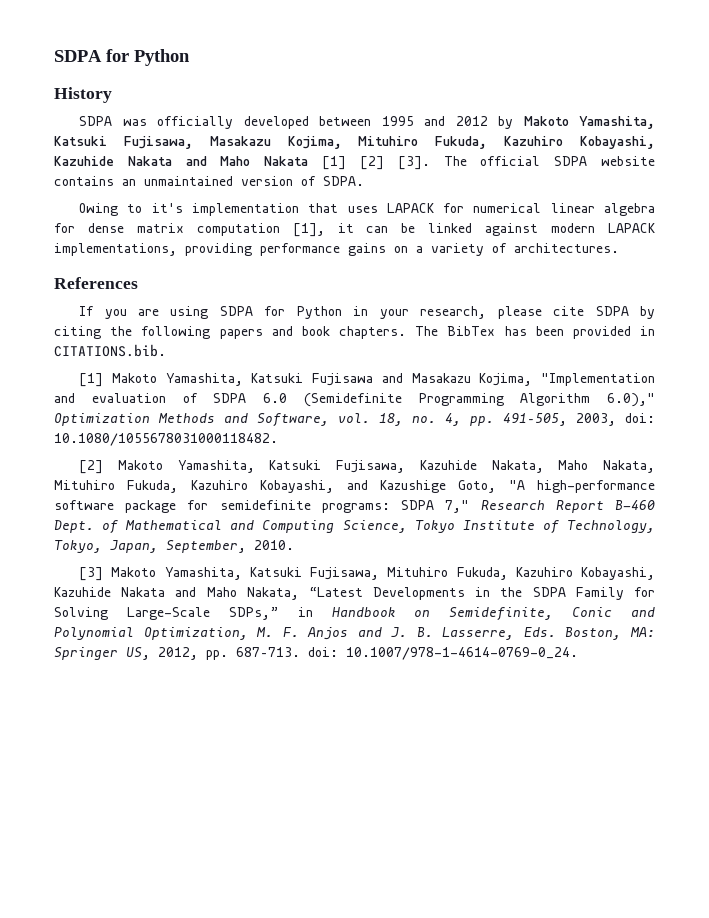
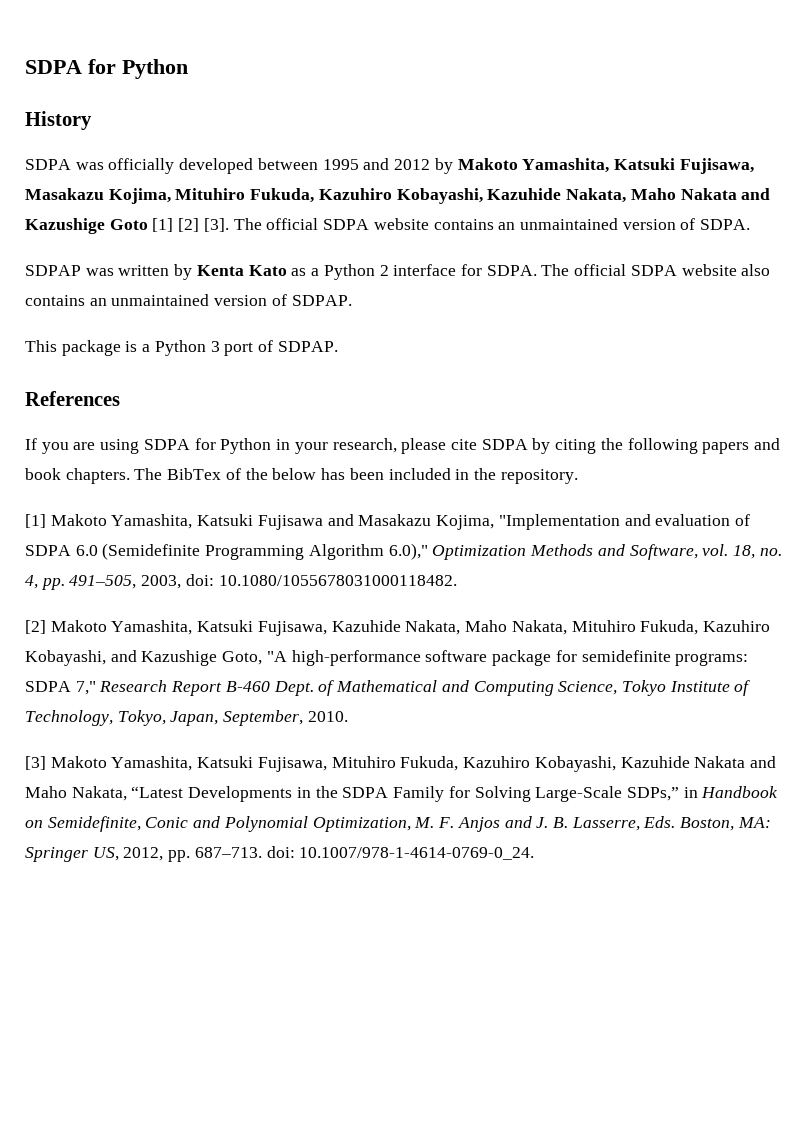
[127,156,309,166] Nakata and Maho Nakata -> [566,188,771,203] [25,218,148,234] Nakata, Maho Nakata and Kazushige Goto
[79,203,655,216] [54,223,656,237] [54,243,619,256] Owing to it's implementation that uses LAPACK for numerical linear algebra for dense matrix computation [1], it can be linked against modern LAPACK implementations, providing performance gains on a variety of architectures. -> [25,264,771,280] [25,294,352,306] [25,340,338,356] SDPAP was written by Kenta Kato as a Python 2 interface for SDPA. The official SDPA website also contains an unmaintained version of SDPAP. // This package is a Python 3 port of SDPAP.
[504,326,655,339] [54,344,166,357] has been provided in CITATIONS.bib. -> [225,468,578,484] of the below has been included in the repository.

